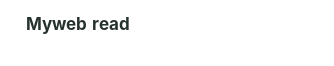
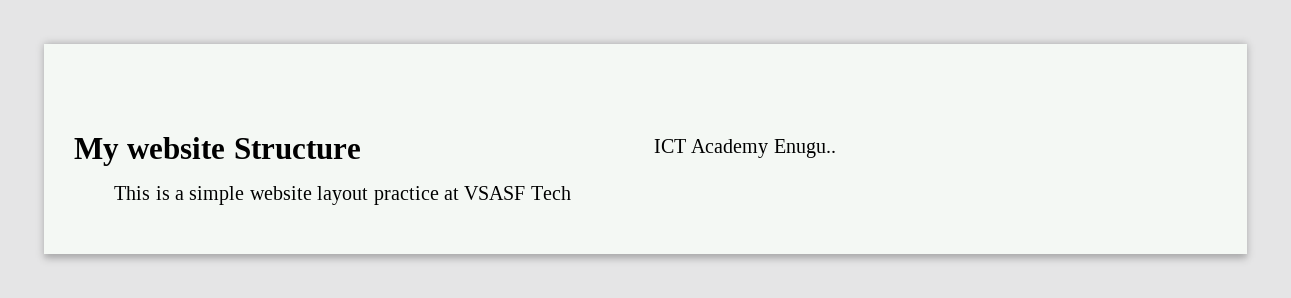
[26,17,130,34] Myweb read -> [74,137,361,166] [114,186,571,205] [654,139,836,158] My website Structure // This is a simple website layout practice at VSASF Tech ICT Academy Enugu..

